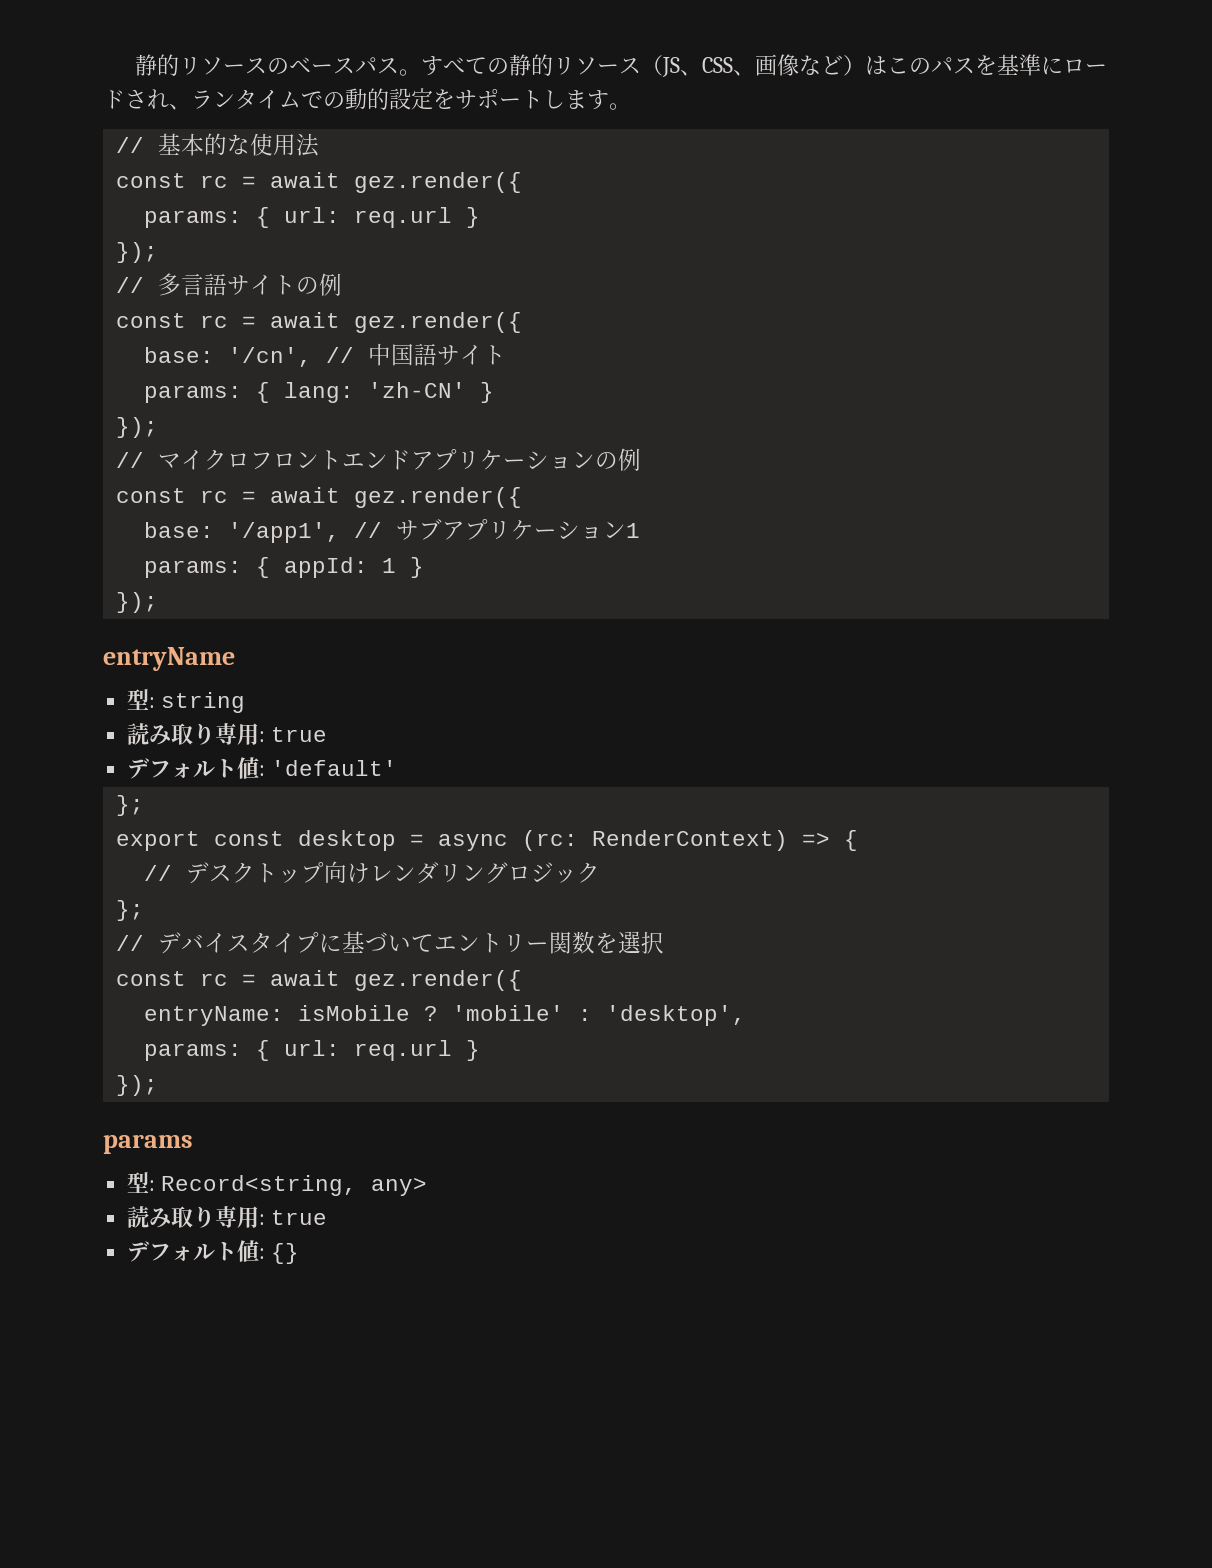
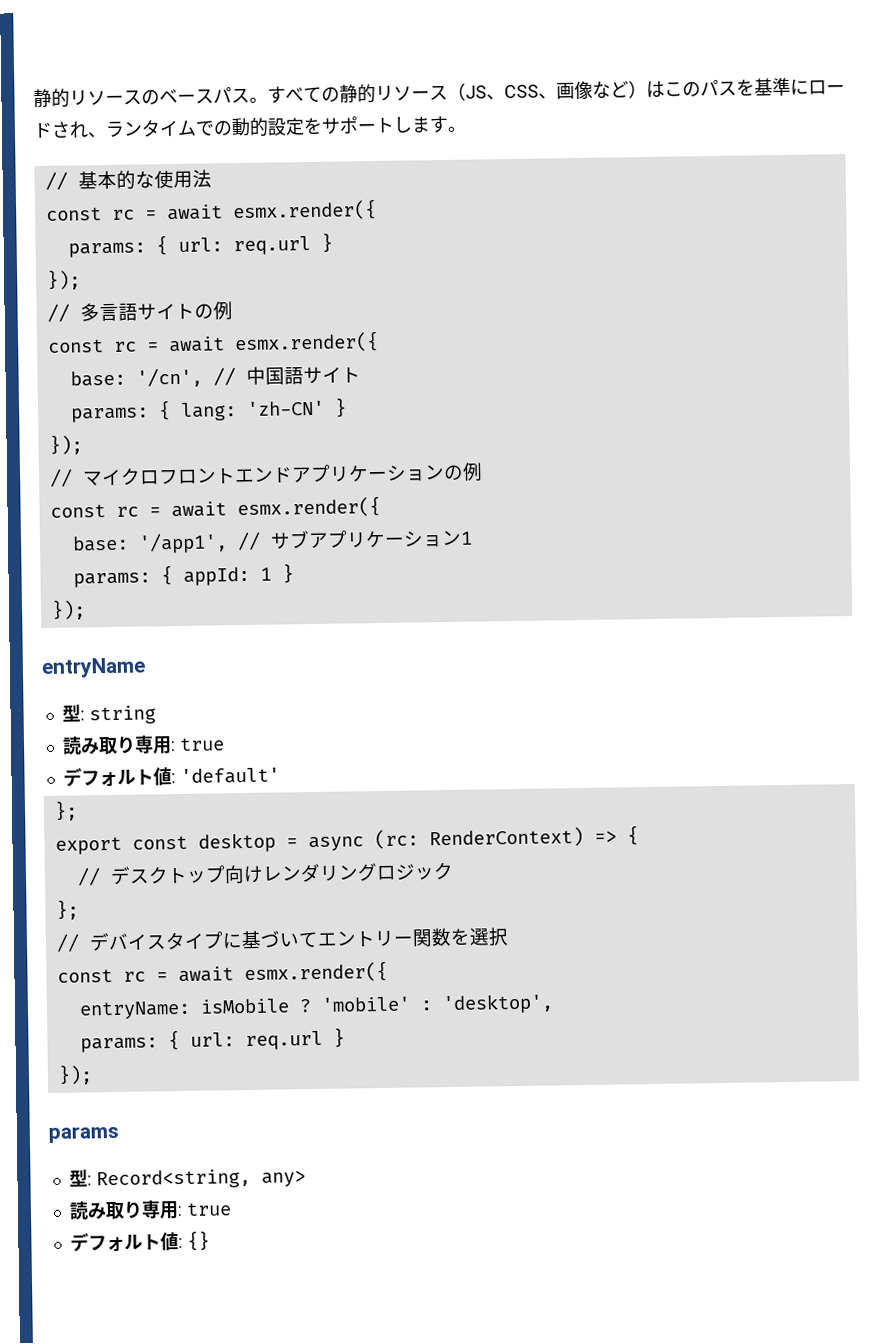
[354,172,523,193] gez.render({ -> [231,199,377,222] esmx.render({
[354,312,523,333] gez.render({ -> [233,330,379,354] esmx.render({
[354,487,523,508] gez.render({ -> [236,495,381,519] esmx.render({
[354,970,523,991] gez.render({ -> [243,960,388,984] esmx.render({

